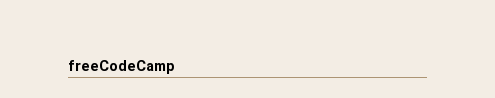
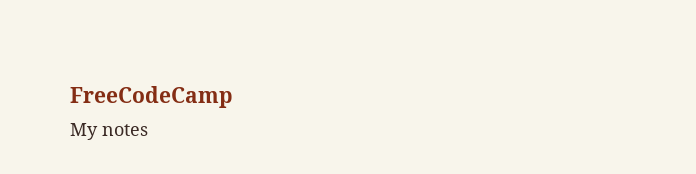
[68,60,175,74] freeCodeCamp -> [70,86,233,108] [70,123,148,140] FreeCodeCamp // My notes

